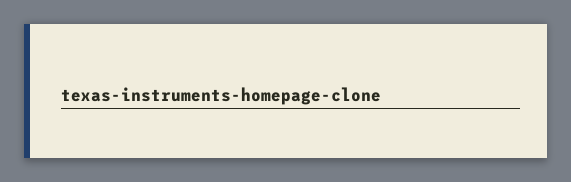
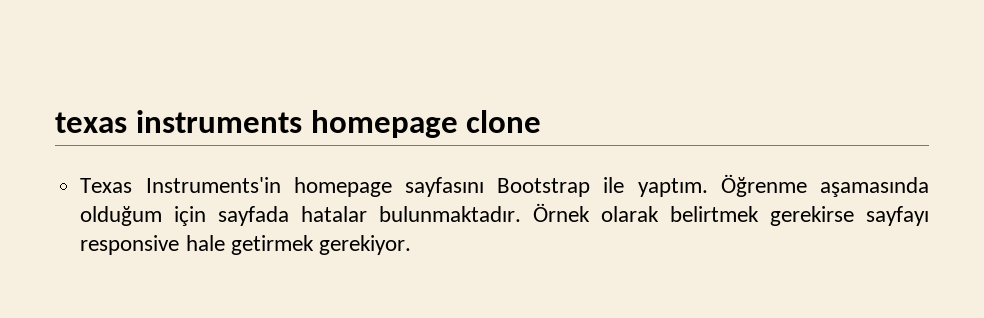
[61,87,381,105] texas-instruments-homepage-clone -> [55,110,542,138] [80,174,929,197] [80,203,929,226] [80,235,411,255] texas instruments homepage clone // Texas Instruments'in homepage sayfasını Bootstrap ile yaptım. Öğrenme aşamasında olduğum için sayfada hatalar bulunmaktadır. Örnek olarak belirtmek gerekirse sayfayı responsive hale getirmek gerekiyor.

